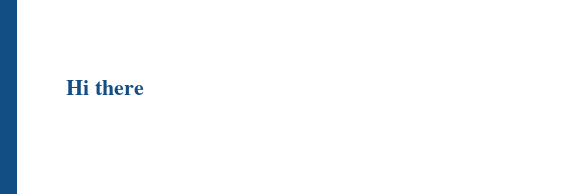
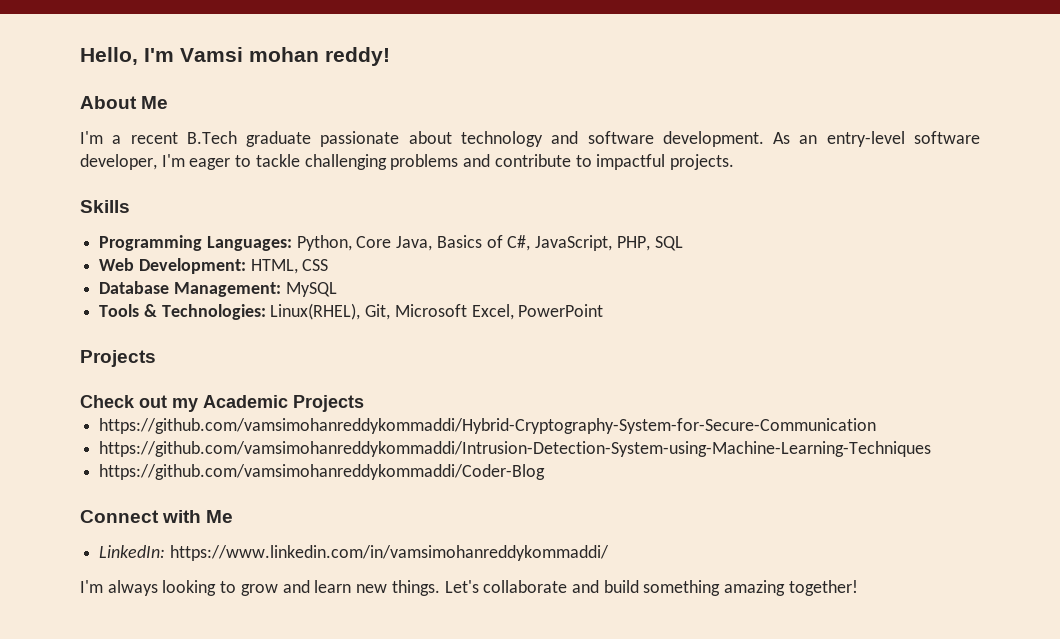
[66,80,144,95] Hi there -> [80,47,390,66] [80,96,169,109] [80,131,981,147] [80,154,734,170] [80,200,130,213] [99,235,683,251] [99,258,329,274] [99,281,337,297] [99,303,604,320] [80,350,156,367] [80,395,364,412] [99,418,877,434] [99,441,932,457] [99,464,546,480] [80,510,234,523] [99,545,609,561] [80,580,858,596] Hello, I'm Vamsi mohan reddy! // About Me // I'm a recent B.Tech graduate passionate about technology and software development. As an entry-level software developer, I'm eager to tackle challenging problems and contribute to impactful projects. // Skills // Programming Languages: Python, Core Java, Basics of C#, JavaScript, PHP, SQL // Web Development: HTML, CSS // Database Management: MySQL // Tools & Technologies: Linux(RHEL), Git, Microsoft Excel, PowerPoint // Projects // Check out my Academic Projects // https://github.com/vamsimohanreddykommaddi/Hybrid-Cryptography-System-for-Secure-Communication // https://github.com/vamsimohanreddykommaddi/Intrusion-Detection-System-using-Machine-Learning-Techniques // https://github.com/vamsimohanreddykommaddi/Coder-Blog // Connect with Me // LinkedIn: https://www.linkedin.com/in/vamsimohanreddykommaddi/ // I'm always looking to grow and learn new things. Let's collaborate and build something amazing together!

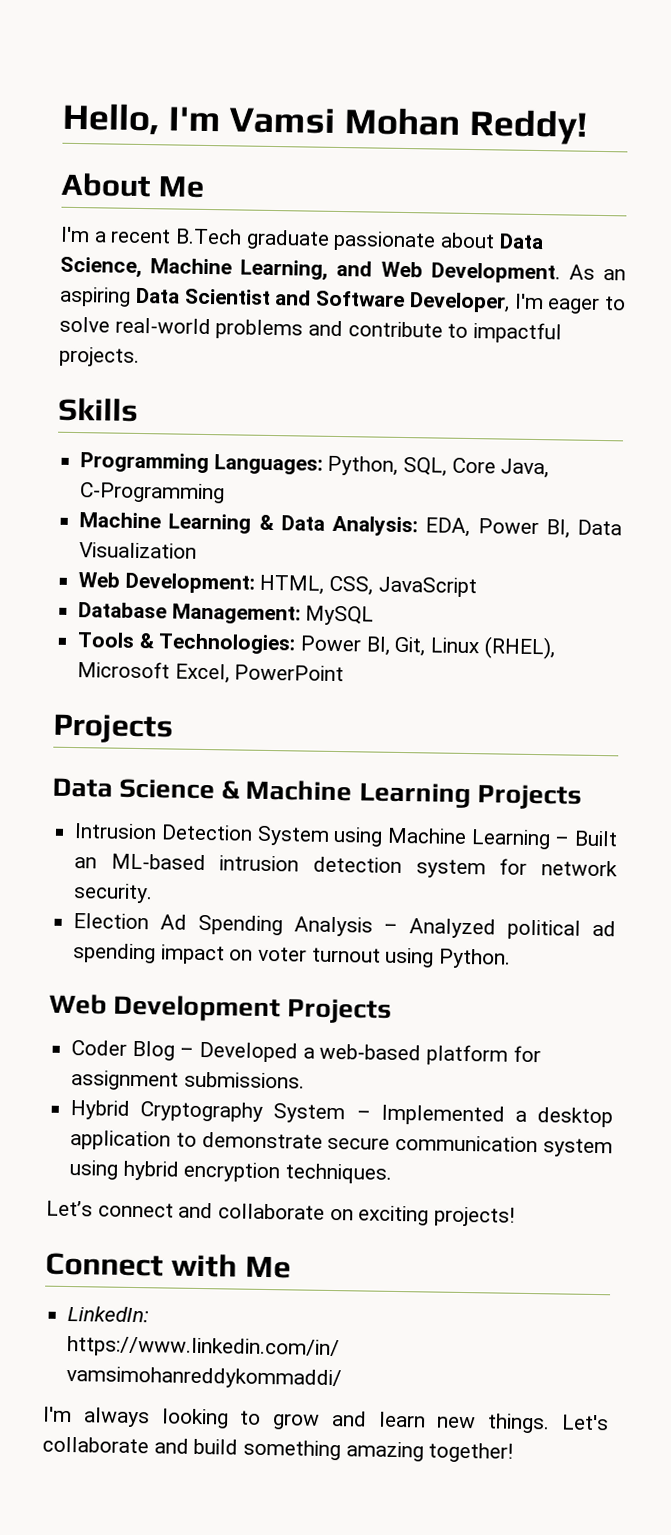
[249,47,390,66] mohan reddy! -> [344,107,589,145] Mohan Reddy!
[461,131,981,147] [80,154,157,170] technology and software development. As an entry-level software developer, -> [498,233,544,250] [60,256,626,284] [59,286,510,313] Data Science, Machine Learning, and Web Development. As an aspiring Data Scientist and Software Developer,
[255,154,387,170] tackle challenging -> [59,316,211,335] solve real-world
(352, 243) none -> [403,457,448,477] SQL,
[436,235,683,251] Basics of C#, JavaScript, PHP, SQL -> [80,482,226,504] [79,512,622,539] [79,542,198,559] C-Programming // Machine Learning & Data Analysis: EDA, Power BI, Data Visualization
[302,259,329,271] CSS -> [329,575,477,598] CSS, JavaScript
[270,303,391,320] Linux(RHEL), Git, -> [300,635,556,660] Power BI, Git, Linux (RHEL),
[80,395,364,412] [99,418,877,434] [99,441,932,457] [99,464,546,480] Check out my Academic Projects // https://github.com/vamsimohanreddykommaddi/Hybrid-Cryptography-System-for-Secure-Communication // https://github.com/vamsimohanreddykommaddi/Intrusion-Detection-System-using-Machine-Learning-Techniques // https://github.com/vamsimohanreddykommaddi/Coder-Blog -> [52,777,582,810] [74,823,618,850] [74,853,618,879] [73,883,154,904] [73,913,616,940] [73,943,512,969] [49,993,393,1024] [71,1040,541,1066] [71,1070,305,1091] [70,1100,613,1128] [70,1130,613,1158] [69,1160,393,1184] [46,1200,516,1227] Data Science & Machine Learning Projects // Intrusion Detection System using Machine Learning – Built an ML-based intrusion detection system for network security. // Election Ad Spending Analysis – Analyzed political ad spending impact on voter turnout using Python. // Web Development Projects // Coder Blog – Developed a web-based platform for assignment submissions. // Hybrid Cryptography System – Implemented a desktop application to demonstrate secure communication system using hybrid encryption techniques. // Let’s connect and collaborate on exciting projects!

